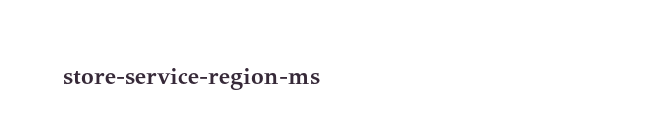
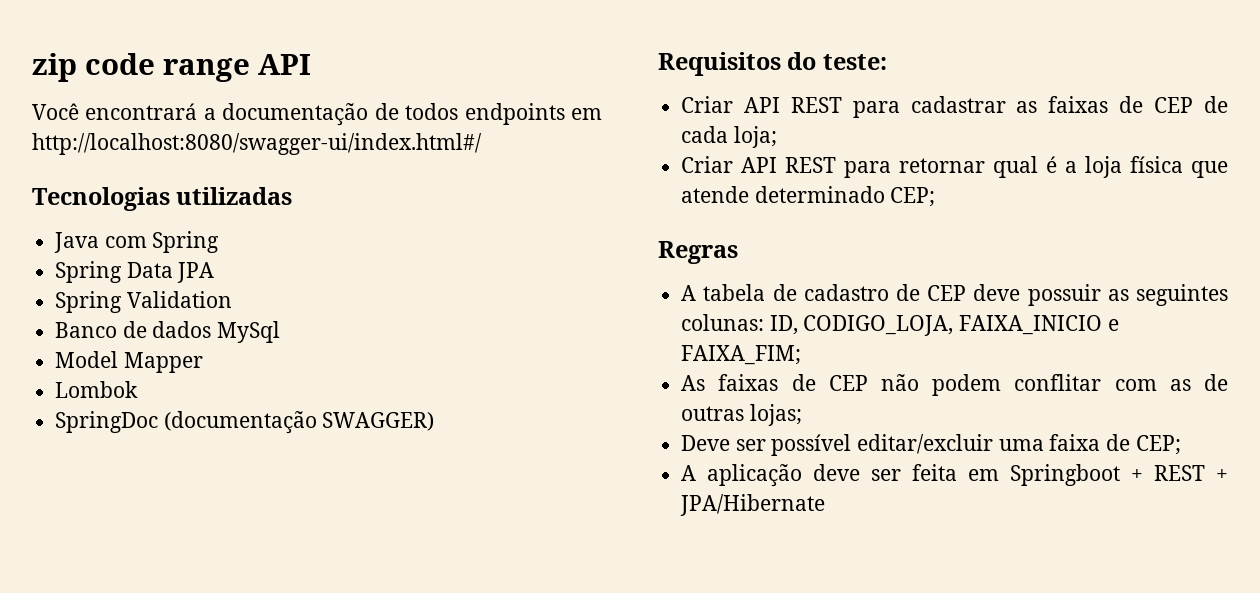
[63,68,320,90] store-service-region-ms -> [32,53,311,82] [32,103,602,126] [32,133,482,155] [32,187,293,211] [54,231,220,253] [55,261,215,283] [55,291,232,313] [55,321,281,343] [55,351,203,373] [55,381,139,398] [55,411,435,434] [658,52,887,76] [681,96,1228,118] [681,126,777,148] [681,156,1228,178] [681,186,936,207] [658,241,738,264] [681,284,1228,306] [681,314,1119,336] [681,345,802,365] [681,374,1228,396] [681,404,802,426] [681,434,1181,456] [681,464,1228,487] [680,494,826,516] zip code range API // Você encontrará a documentação de todos endpoints em http://localhost:8080/swagger-ui/index.html#/ // Tecnologias utilizadas // Java com Spring // Spring Data JPA // Spring Validation // Banco de dados MySql // Model Mapper // Lombok // SpringDoc (documentação SWAGGER) // Requisitos do teste: // Criar API REST para cadastrar as faixas de CEP de cada loja; // Criar API REST para retornar qual é a loja física que atende determinado CEP; // Regras // A tabela de cadastro de CEP deve possuir as seguintes colunas: ID, CODIGO_LOJA, FAIXA_INICIO e FAIXA_FIM; // As faixas de CEP não podem conflitar com as de outras lojas; // Deve ser possível editar/excluir uma faixa de CEP; // A aplicação deve ser feita em Springboot + REST + JPA/Hibernate

